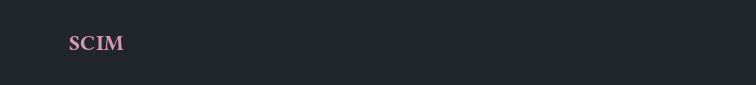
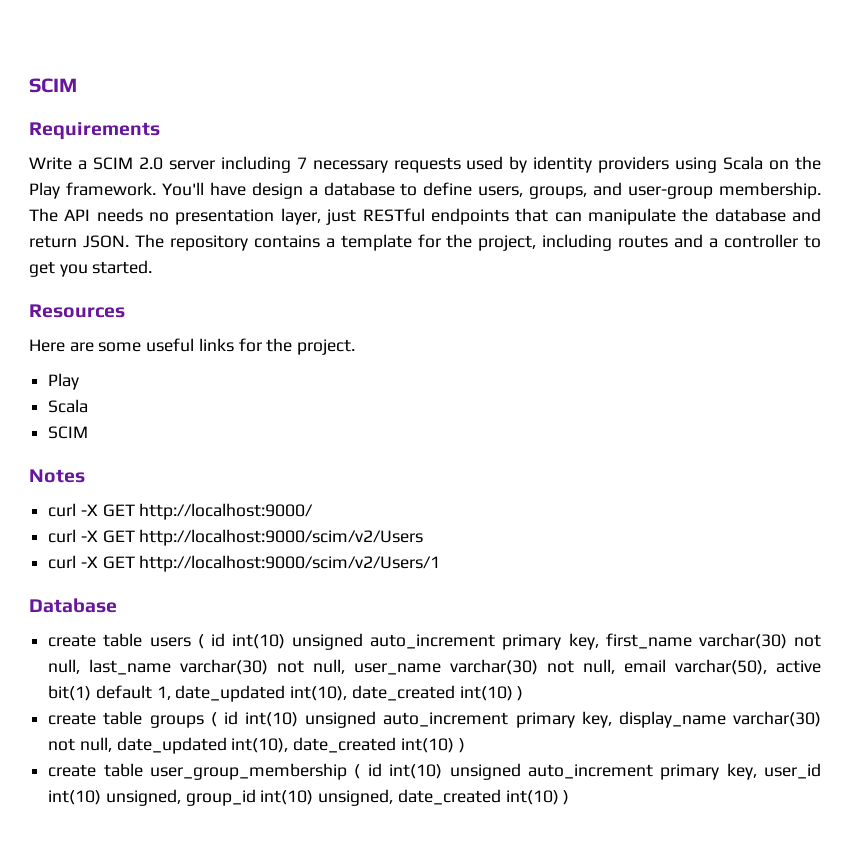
[69,36,124,51] SCIM -> [29,78,77,93] [29,122,160,140] [29,156,821,173] [29,182,821,199] [29,208,822,225] [29,234,821,251] [29,260,153,277] [29,304,125,318] [29,338,356,355] [48,373,80,390] [48,399,89,413] [48,426,89,439] [29,469,85,483] [48,503,314,520] [48,529,424,546] [48,555,441,572] [29,598,117,613] [48,633,822,650] [48,659,822,675] [48,685,524,702] [48,711,821,728] [48,737,465,754] [48,763,821,780] [48,789,570,806] SCIM // Requirements // Write a SCIM 2.0 server including 7 necessary requests used by identity providers using Scala on the Play framework. You'll have design a database to define users, groups, and user-group membership. The API needs no presentation layer, just RESTful endpoints that can manipulate the database and return JSON. The repository contains a template for the project, including routes and a controller to get you started. // Resources // Here are some useful links for the project. // Play // Scala // SCIM // Notes // curl -X GET http://localhost:9000/ // curl -X GET http://localhost:9000/scim/v2/Users // curl -X GET http://localhost:9000/scim/v2/Users/1 // Database // create table users ( id int(10) unsigned auto_increment primary key, first_name varchar(30) not null, last_name varchar(30) not null, user_name varchar(30) not null, email varchar(50), active bit(1) default 1, date_updated int(10), date_created int(10) ) // create table groups ( id int(10) unsigned auto_increment primary key, display_name varchar(30) not null, date_updated int(10), date_created int(10) ) // create table user_group_membership ( id int(10) unsigned auto_increment primary key, user_id int(10) unsigned, group_id int(10) unsigned, date_created int(10) )

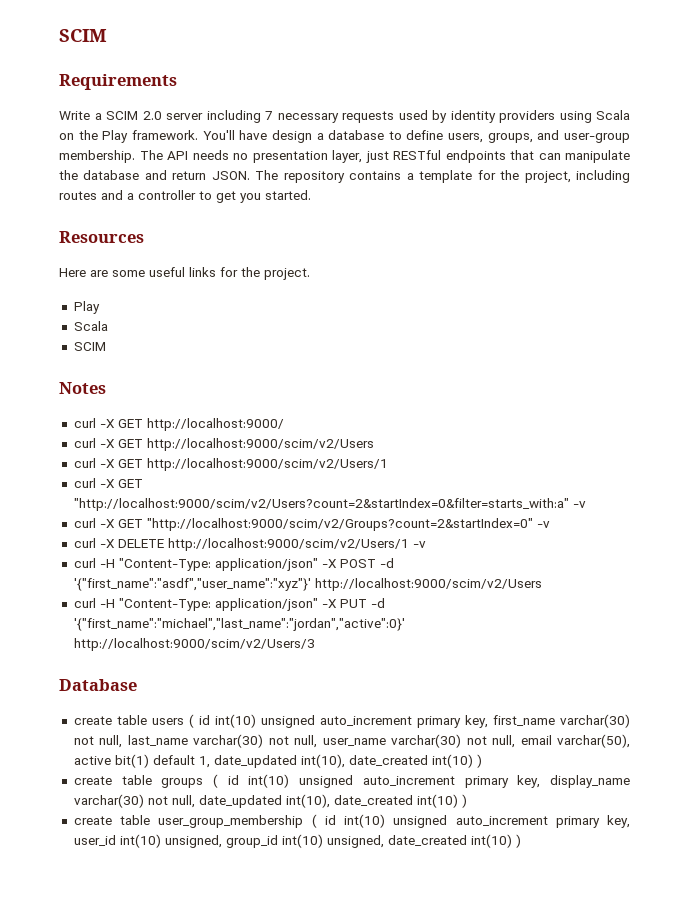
(441, 563) none -> [73,478,143,488] [73,498,586,511] [73,518,550,531] [73,538,426,551] [73,558,394,571] [73,578,542,591] [73,598,385,611] [73,618,405,631] [73,638,315,651] // curl -X GET "http://localhost:9000/scim/v2/Users?count=2&startIndex=0&filter=starts_with:a" -v // curl -X GET "http://localhost:9000/scim/v2/Groups?count=2&startIndex=0" -v // curl -X DELETE http://localhost:9000/scim/v2/Users/1 -v // curl -H "Content-Type: application/json" -X POST -d '{"first_name":"asdf","user_name":"xyz"}' http://localhost:9000/scim/v2/Users // curl -H "Content-Type: application/json" -X PUT -d '{"first_name":"michael","last_name":"jordan","active":0}' http://localhost:9000/scim/v2/Users/3

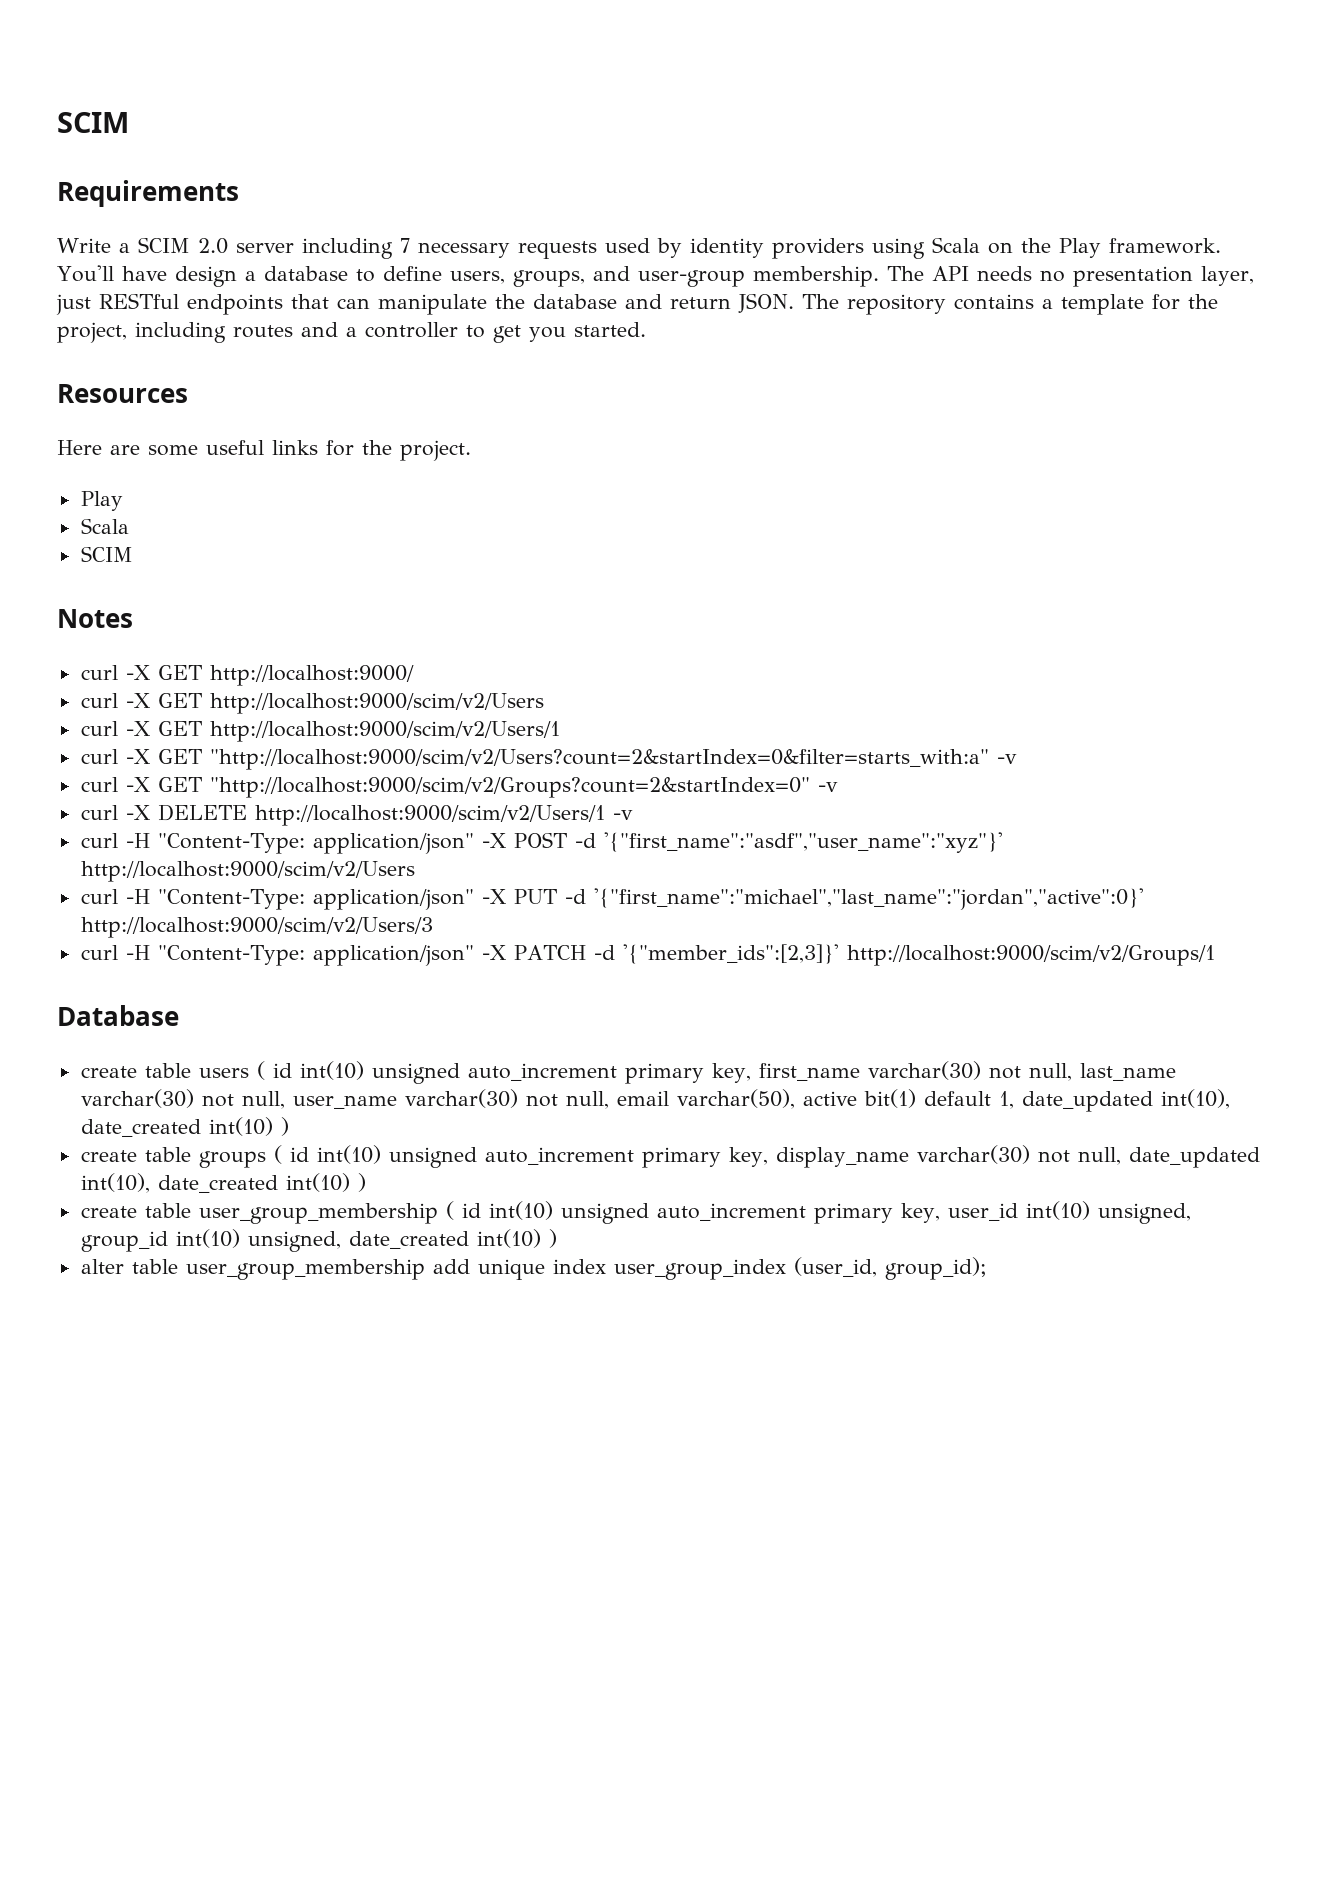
(315, 644) none -> [80,944,1215,966] // curl -H "Content-Type: application/json" -X PATCH -d '{"member_ids":[2,3]}' http://localhost:9000/scim/v2/Groups/1
(521, 841) none -> [80,1257,987,1280] // alter table user_group_membership add unique index user_group_index (user_id, group_id);

